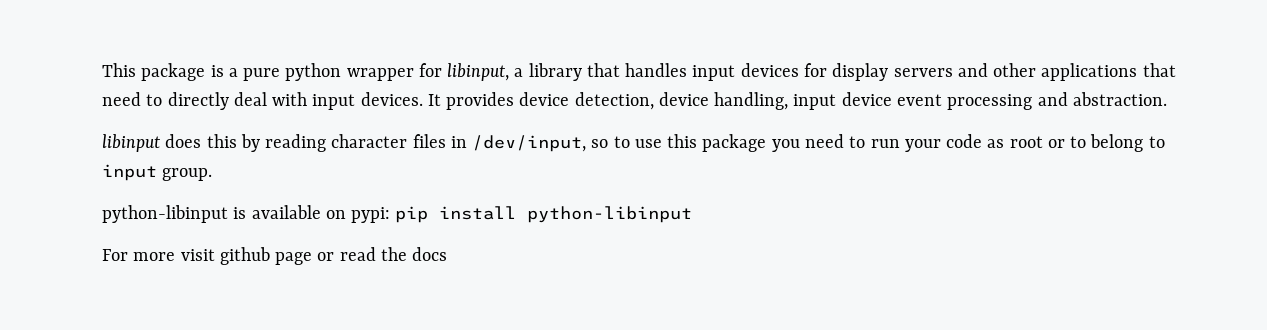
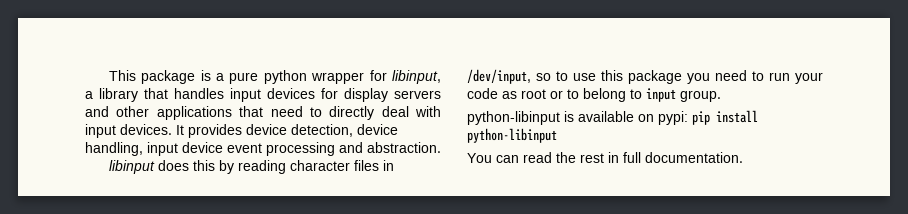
[102,247,448,265] For more visit github page or read the docs -> [467,152,743,163] You can read the rest in full documentation.

